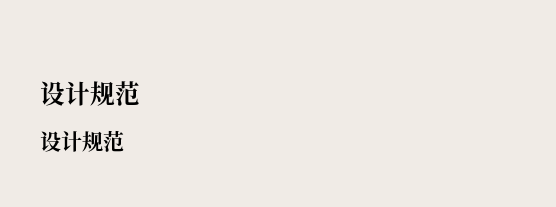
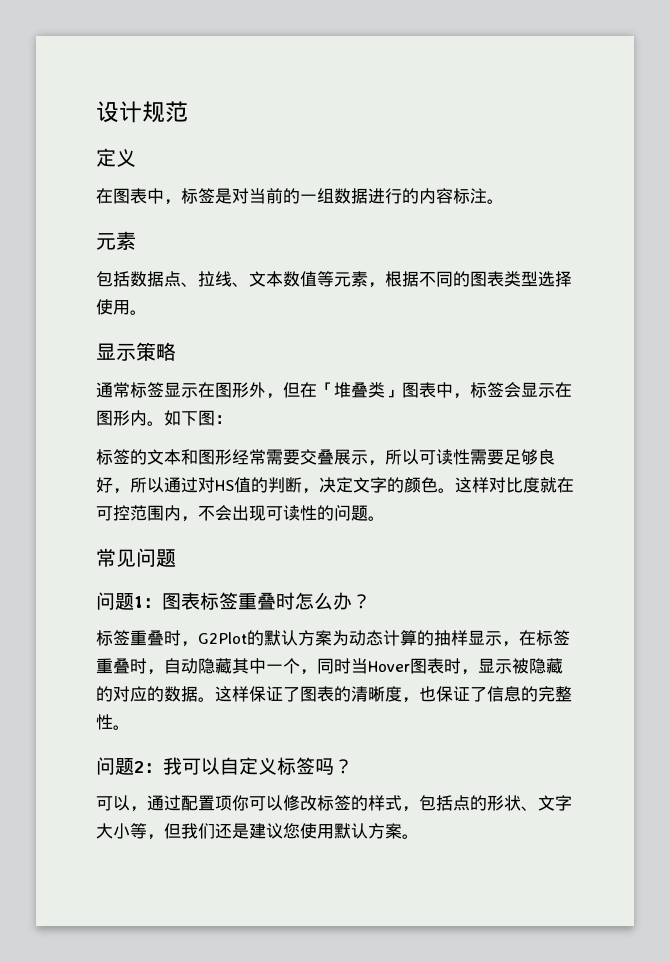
[40,130,124,152] 设计规范 -> [96,148,136,167] [96,188,504,205] [96,231,136,250] [96,271,572,288] [96,299,147,315] [96,342,176,361] [96,382,572,399] [96,410,232,426] [96,449,555,466] [96,477,574,494] [96,505,385,522] [96,548,176,567] [96,592,371,610] [96,630,570,647] [96,658,563,675] [96,686,572,703] [96,714,130,730] [96,757,353,775] [96,795,572,812] [96,823,419,840] 定义 // 在图表中，标签是对当前的一组数据进行的内容标注。 // 元素 // 包括数据点、拉线、文本数值等元素，根据不同的图表类型选择使用。 // 显示策略 // 通常标签显示在图形外，但在「堆叠类」图表中，标签会显示在图形内。如下图： // 标签的文本和图形经常需要交叠展示，所以可读性需要足够良好，所以通过对HS值的判断，决定文字的颜色。这样对比度就在可控范围内，不会出现可读性的问题。 // 常见问题 // 问题1：图表标签重叠时怎么办？ // 标签重叠时，G2Plot的默认方案为动态计算的抽样显示，在标签重叠时，自动隐藏其中一个，同时当Hover图表时，显示被隐藏的对应的数据。这样保证了图表的清晰度，也保证了信息的完整性。 // 问题2：我可以自定义标签吗？ // 可以，通过配置项你可以修改标签的样式，包括点的形状、文字大小等，但我们还是建议您使用默认方案。

